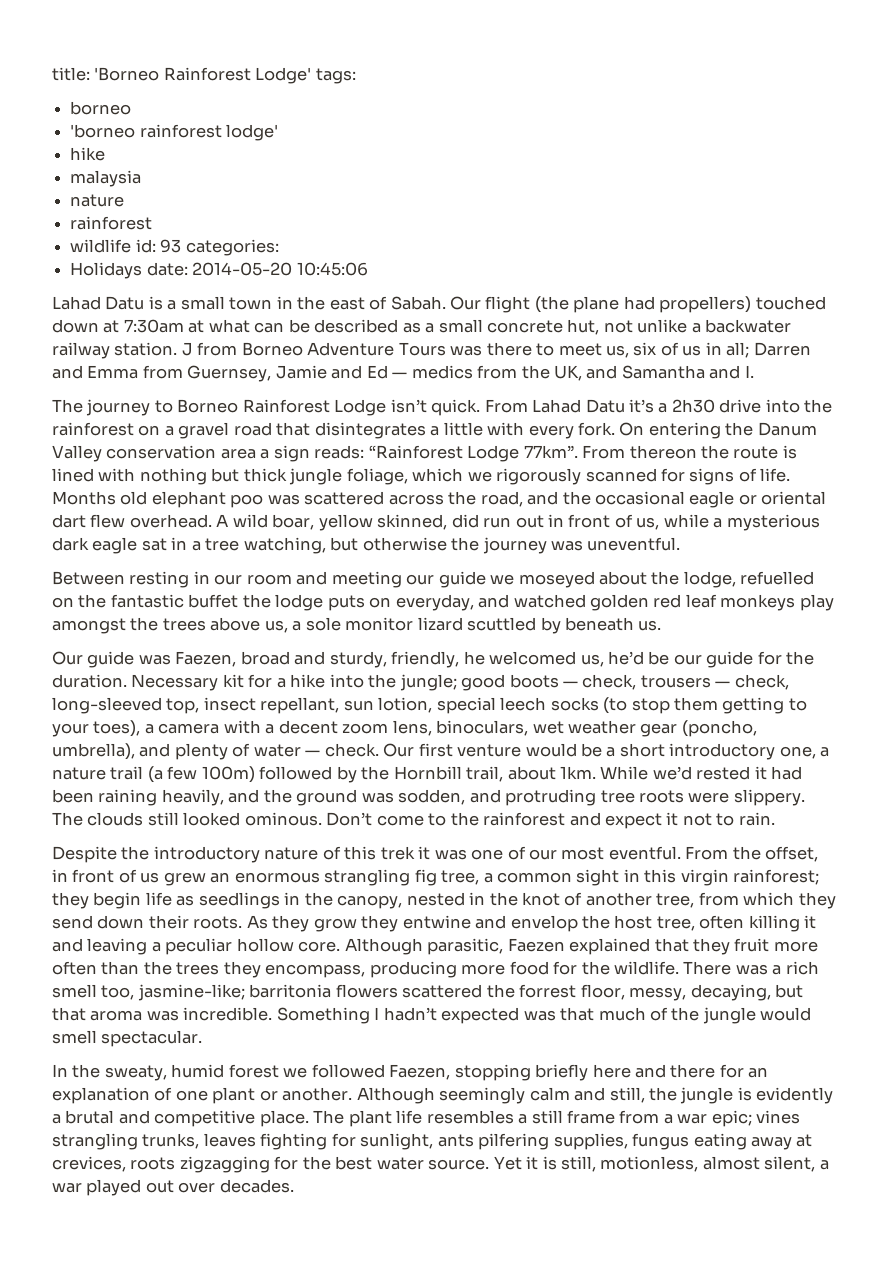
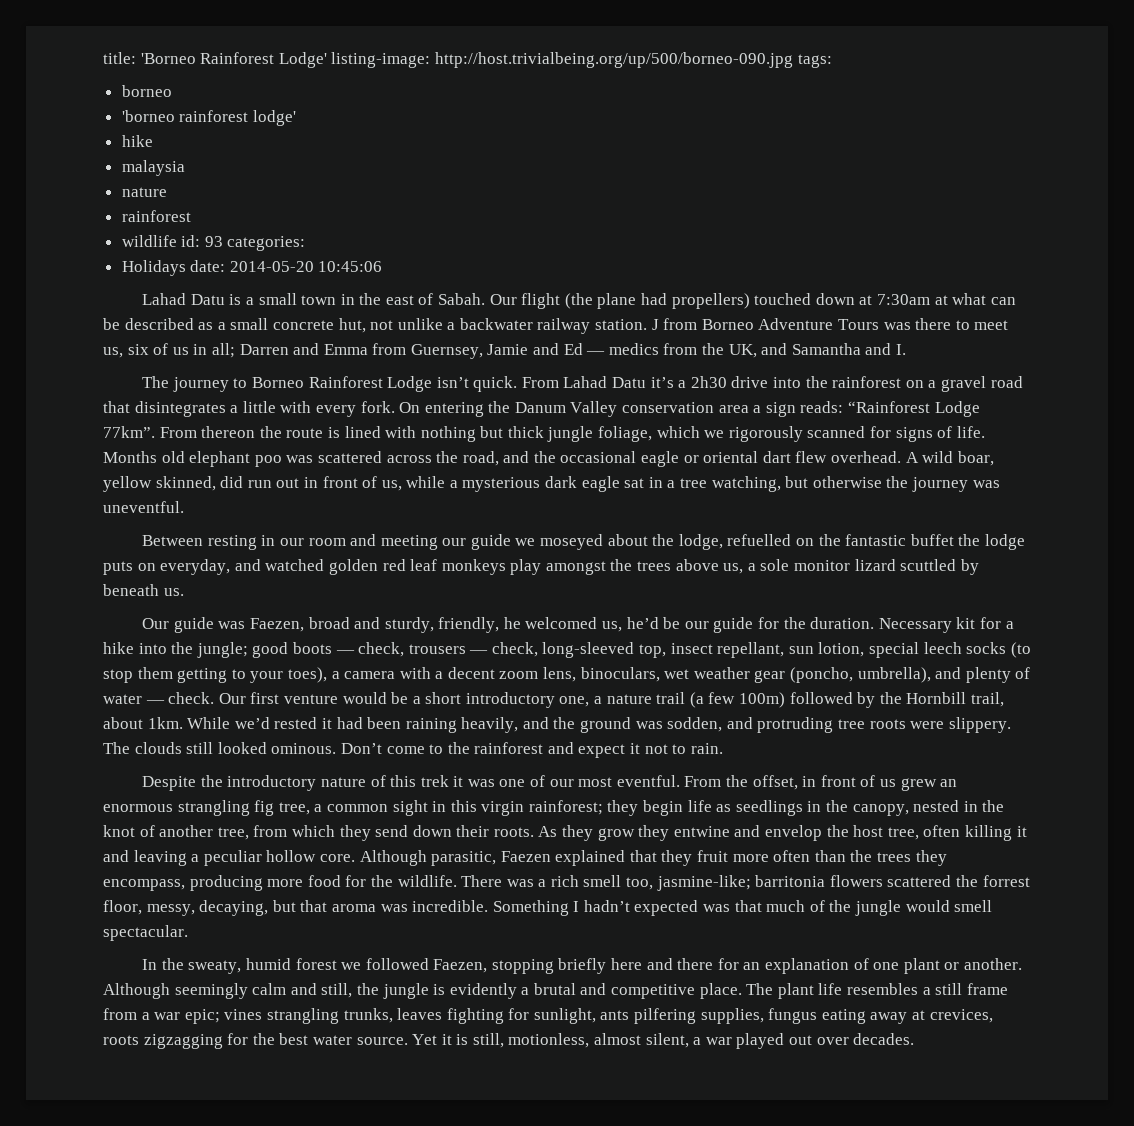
(312, 75) none -> [331,52,793,68] listing-image: http://host.trivialbeing.org/up/500/borneo-090.jpg

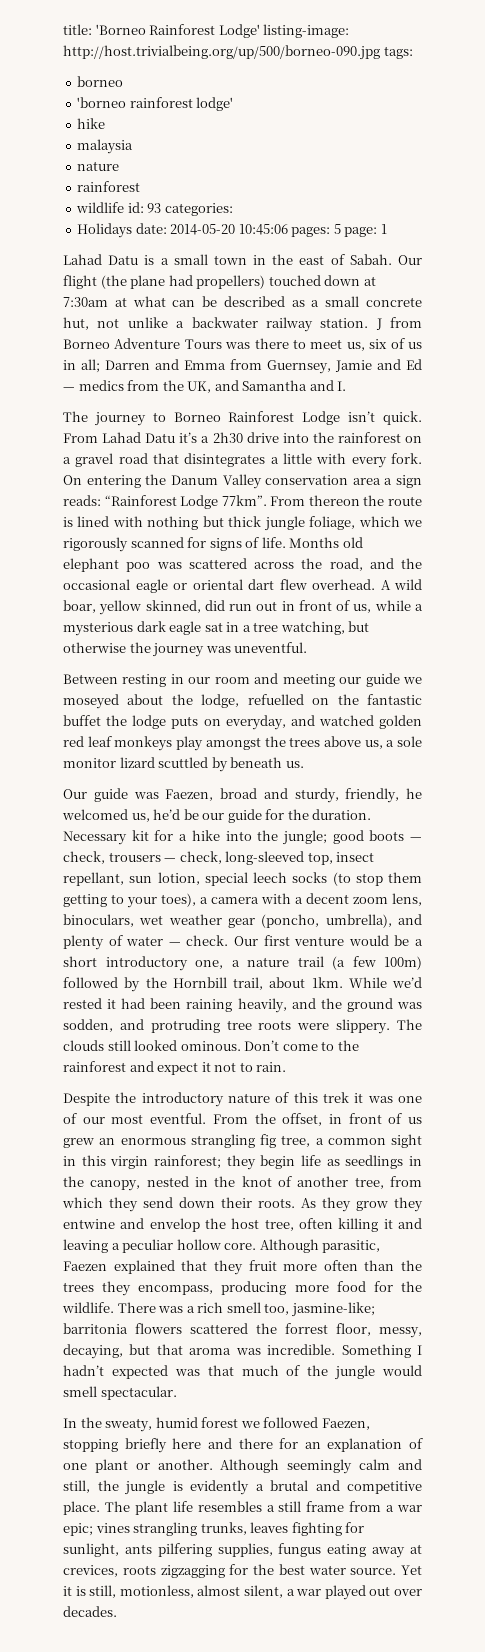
(383, 266) none -> [291,224,387,237] pages: 5 page: 1

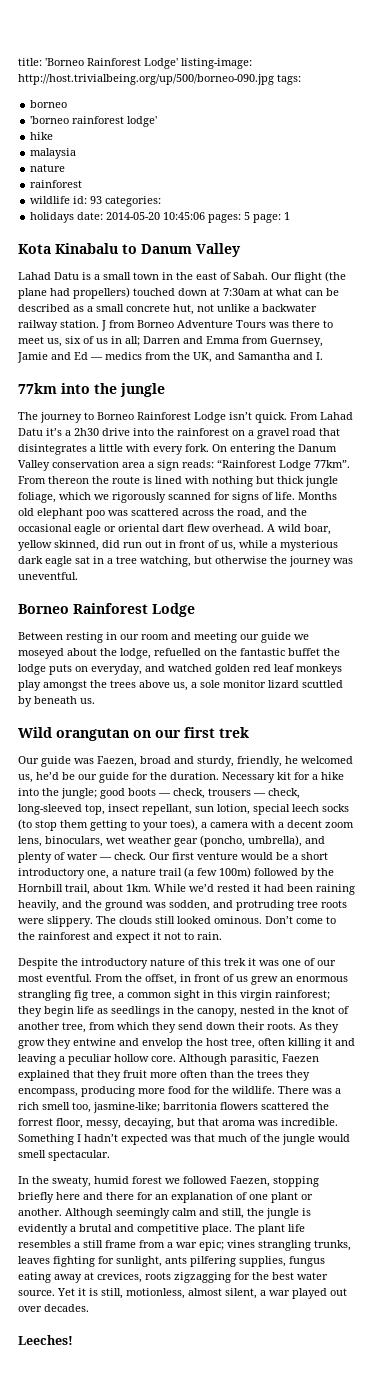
[77,223,133,238] Holidays -> [30,212,75,223] holidays
(387, 229) none -> [18,243,241,257] // Kota Kinabalu to Danum Valley
(347, 386) none -> [18,383,165,397] // 77km into the jungle
(308, 647) none -> [18,603,195,617] // Borneo Rainforest Lodge
(304, 764) none -> [18,727,249,741] // Wild orangutan on our first trek
(117, 1611) none -> [18,1335,73,1345] // Leeches!

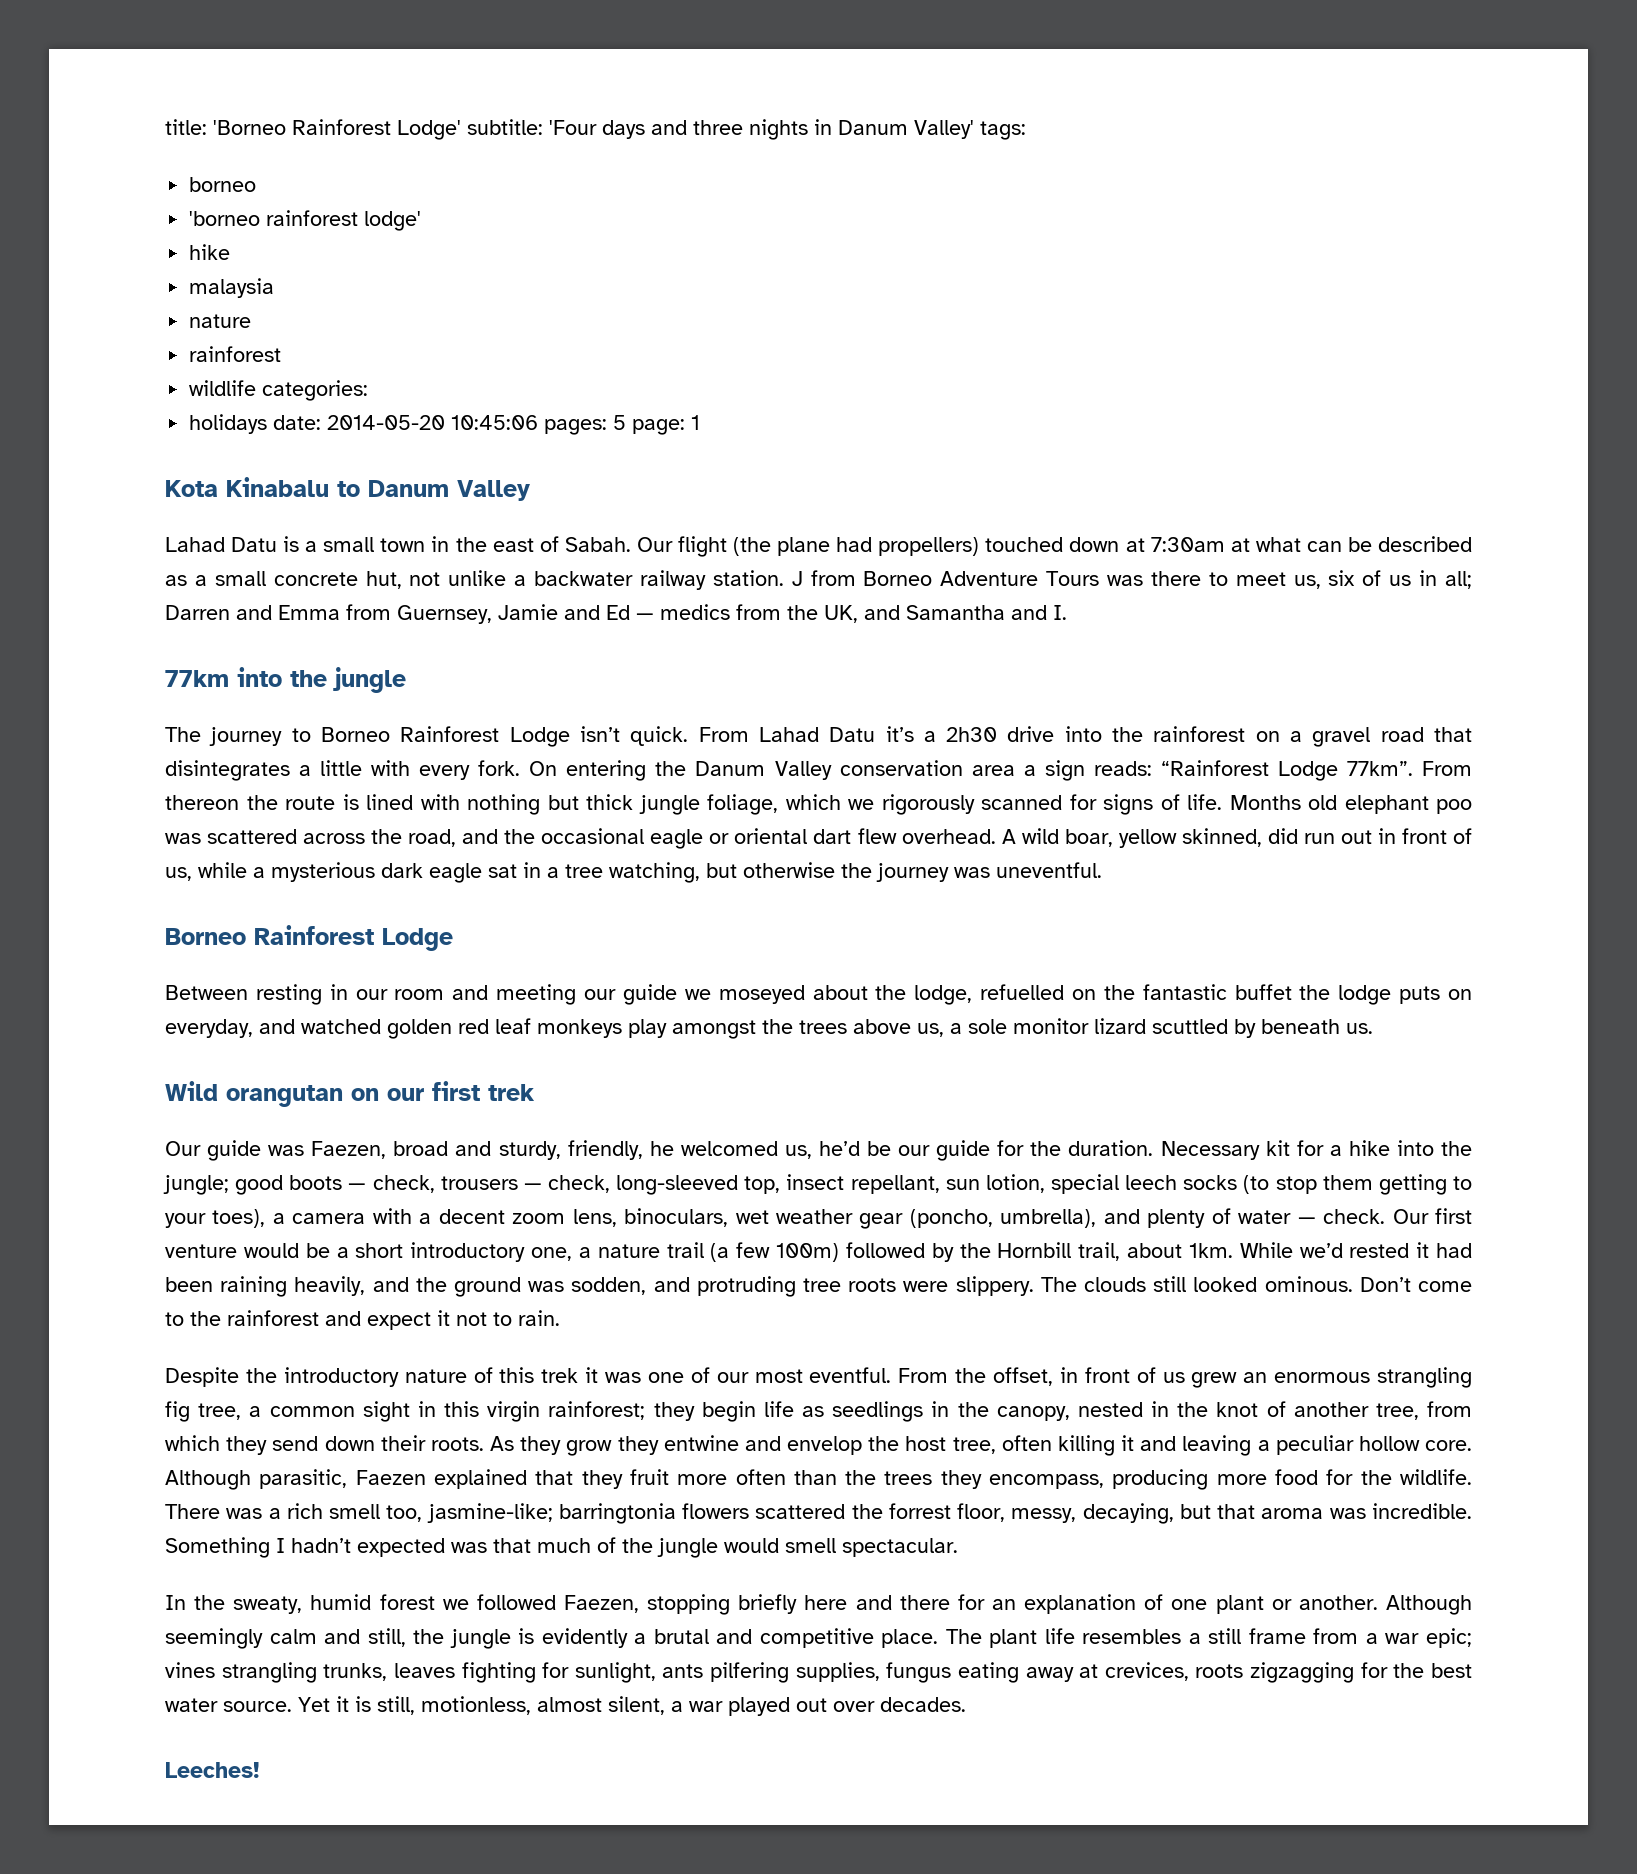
[181,58,252,69] [18,74,274,85] listing-image: http://host.trivialbeing.org/up/500/borneo-090.jpg -> [467,119,974,140] subtitle: 'Four days and three nights in Danum Valley'
[73,196,103,204] id: 93 -> (257, 388) none
[163,1102,217,1110] barritonia -> [558,1503,676,1524] barringtonia

